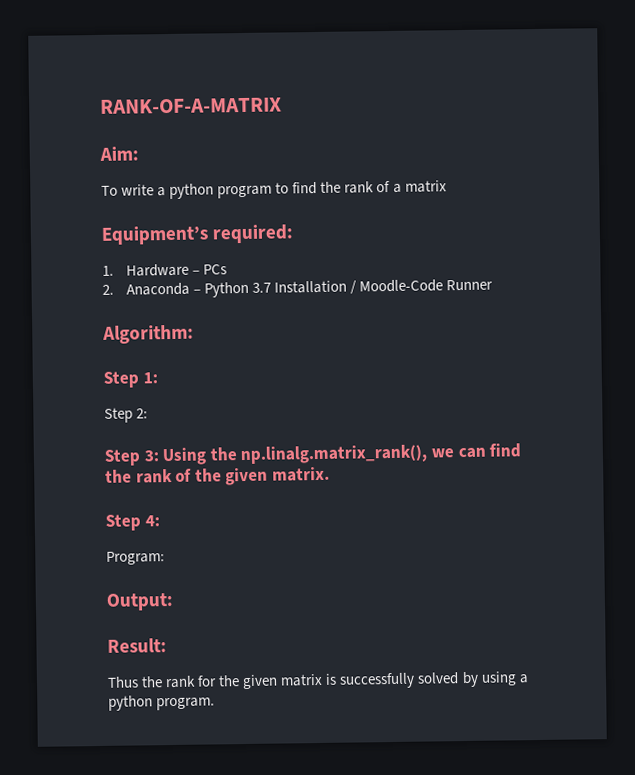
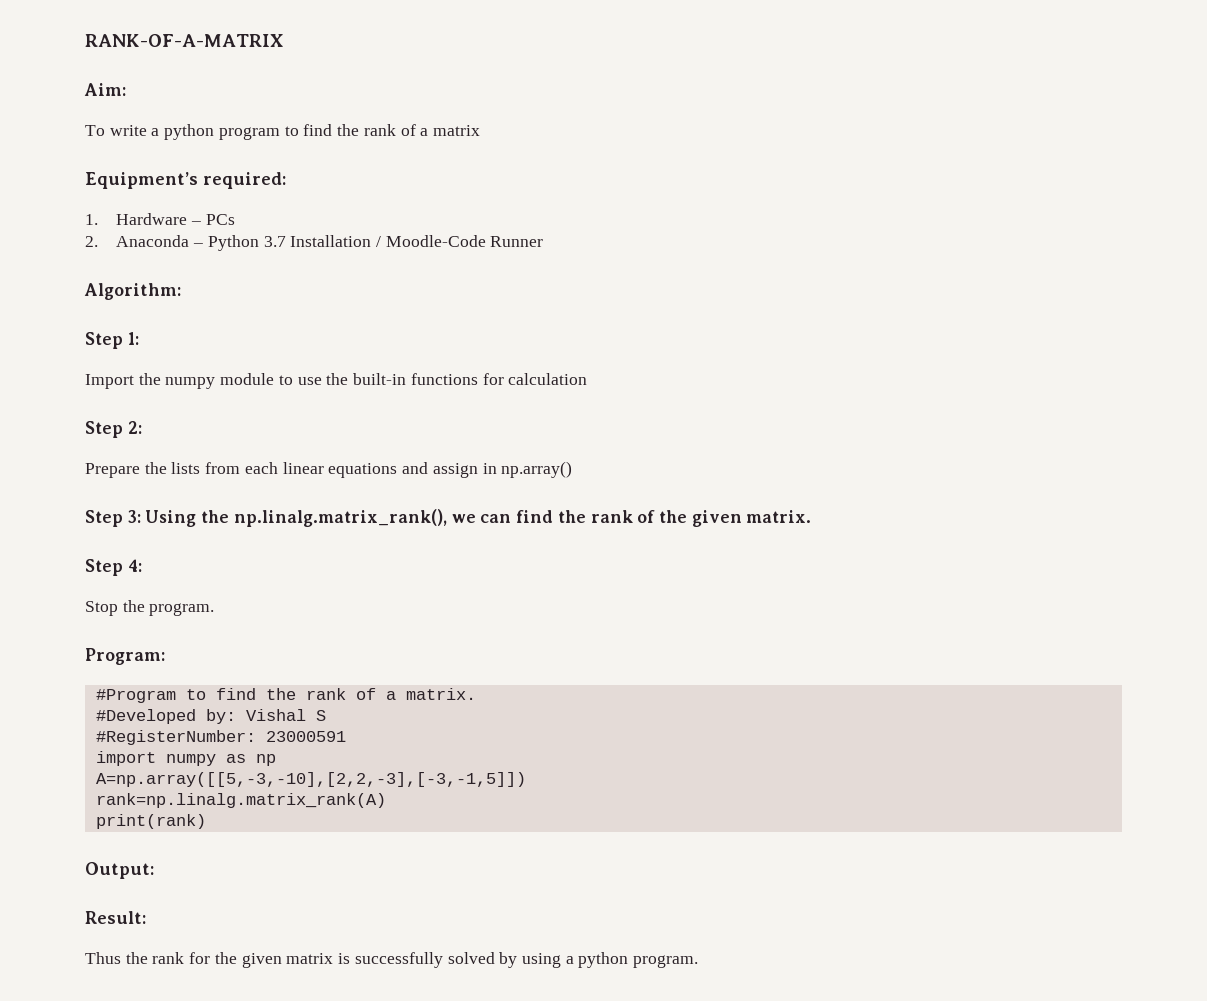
[104,407,149,423] Step 2: -> [85,373,588,389] [85,421,142,438] [85,461,573,478] Import the numpy module to use the built-in functions for calculation // Step 2: // Prepare the lists from each linear equations and assign in np.array()
[106,551,165,565] Program: -> [85,600,215,616] [85,648,165,665] [95,688,476,703] [95,709,326,724] [95,730,346,745] [95,751,276,766] [95,772,526,787] [95,793,386,808] [95,814,206,829] Stop the program. // Program: // #Program to find the rank of a matrix. // #Developed by: Vishal S // #RegisterNumber: 23000591 // import numpy as np // A=np.array([[5,-3,-10],[2,2,-3],[-3,-1,5]]) // rank=np.linalg.matrix_rank(A) // print(rank)

